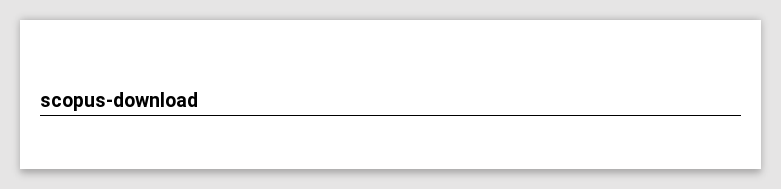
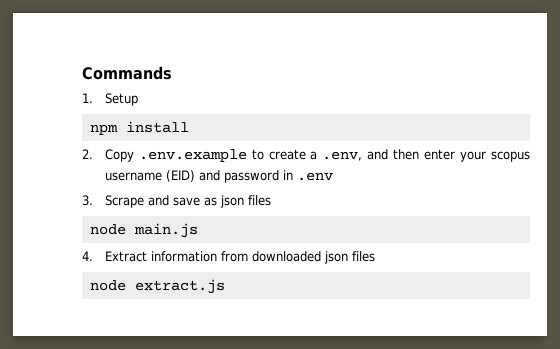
[40,92,198,111] scopus-download -> [82,66,172,80] [82,93,138,106] [89,121,189,135] [82,149,530,162] [104,170,333,183] [82,195,271,208] [89,223,198,238] [82,251,375,264] [89,279,225,294] Commands // 1. Setup // npm install // 2. Copy .env.example to create a .env, and then enter your scopus username (EID) and password in .env // 3. Scrape and save as json files // node main.js // 4. Extract information from downloaded json files // node extract.js

